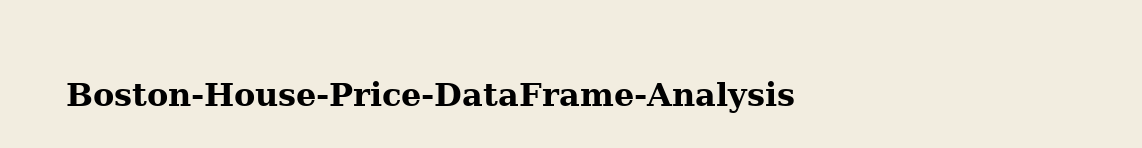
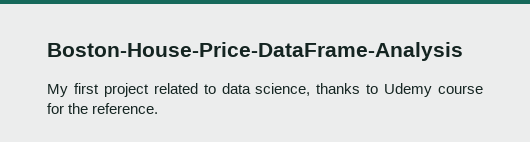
(795, 97) none -> [47,83,483,97] [47,103,159,114] // My first project related to data science, thanks to Udemy course for the reference.

